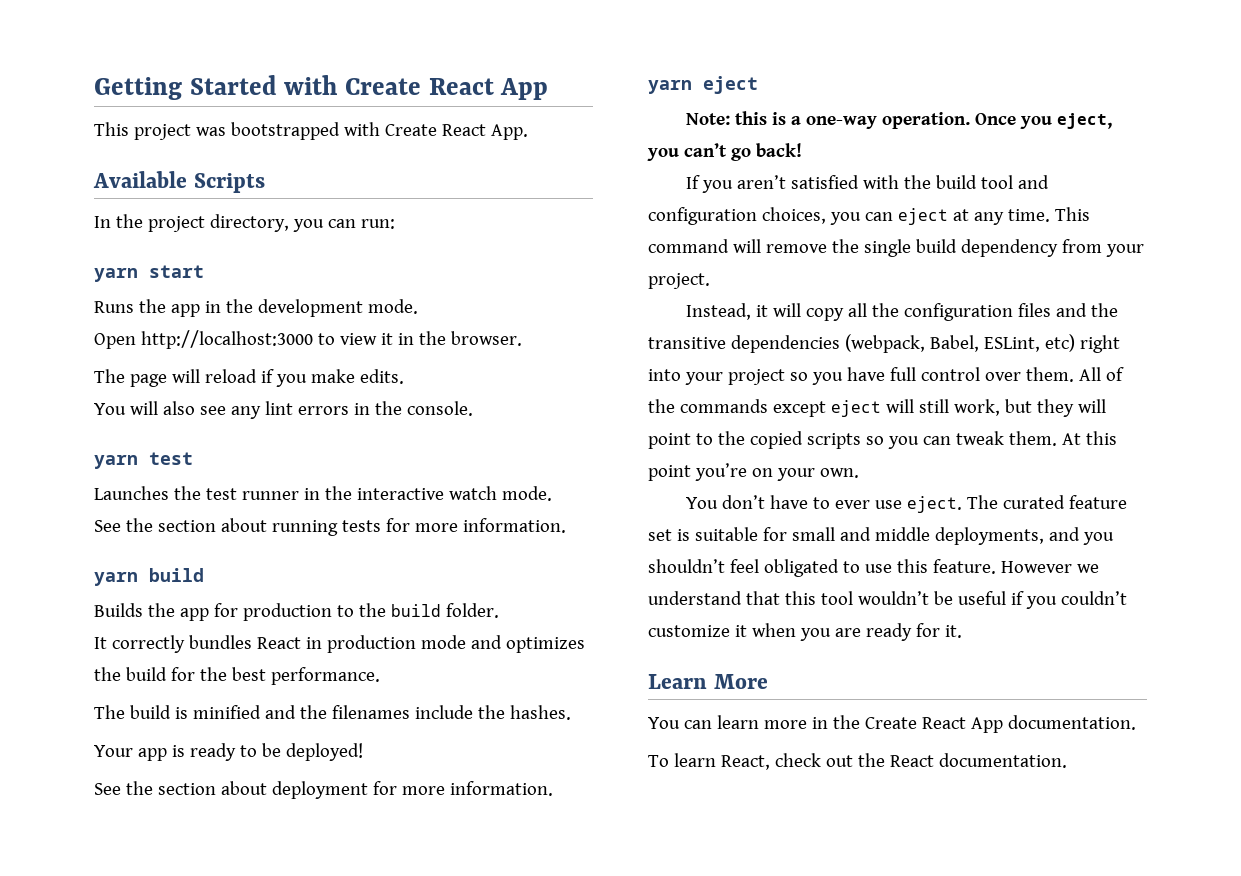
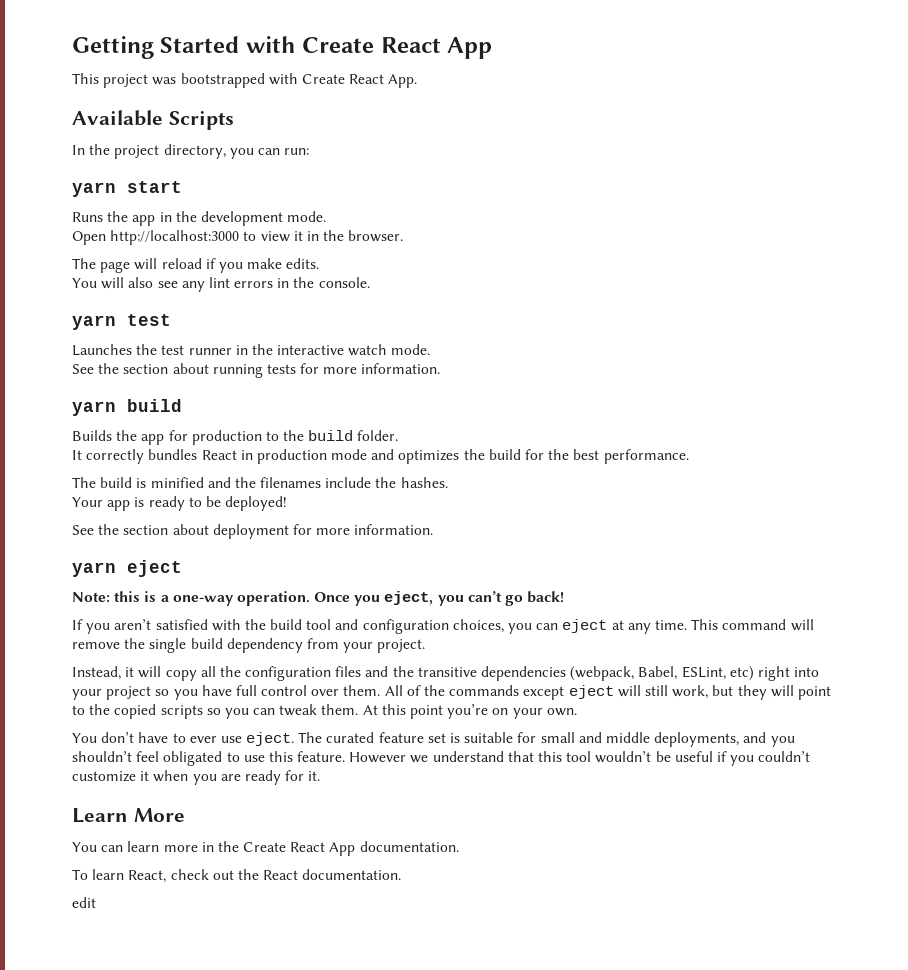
(1067, 760) none -> [72,897,96,908] // edit

